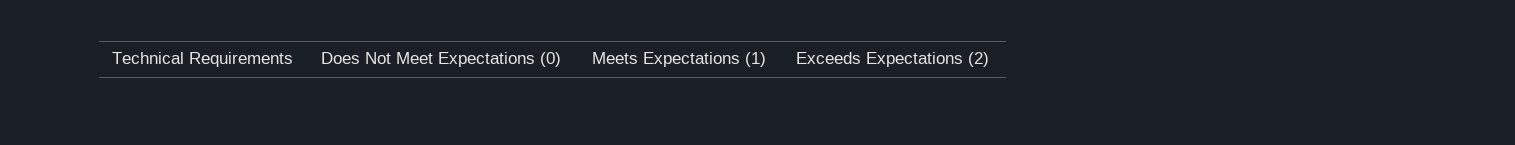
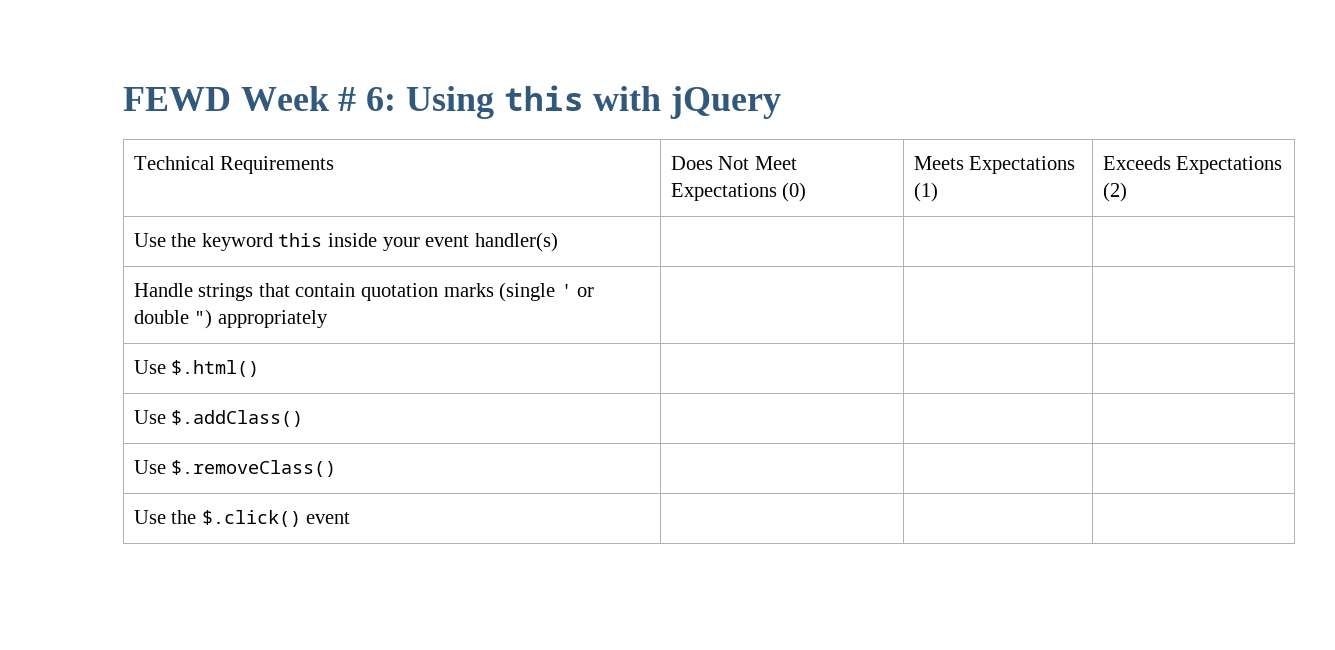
(112, 58) none -> [123,85,782,119] FEWD Week # 6: Using this with jQuery //
(990, 59) none -> [133,232,558,252] [133,282,595,302] [133,309,328,329] [133,360,260,377] [133,410,304,427] [133,460,337,477] [133,510,351,527] // Use the keyword this inside your event handler(s) | | | // Handle strings that contain quotation marks (single ' or double ") appropriately | | | // Use $.html() | | | // Use $.addClass() | | | // Use $.removeClass() | | | // Use the $.click() event | | |

